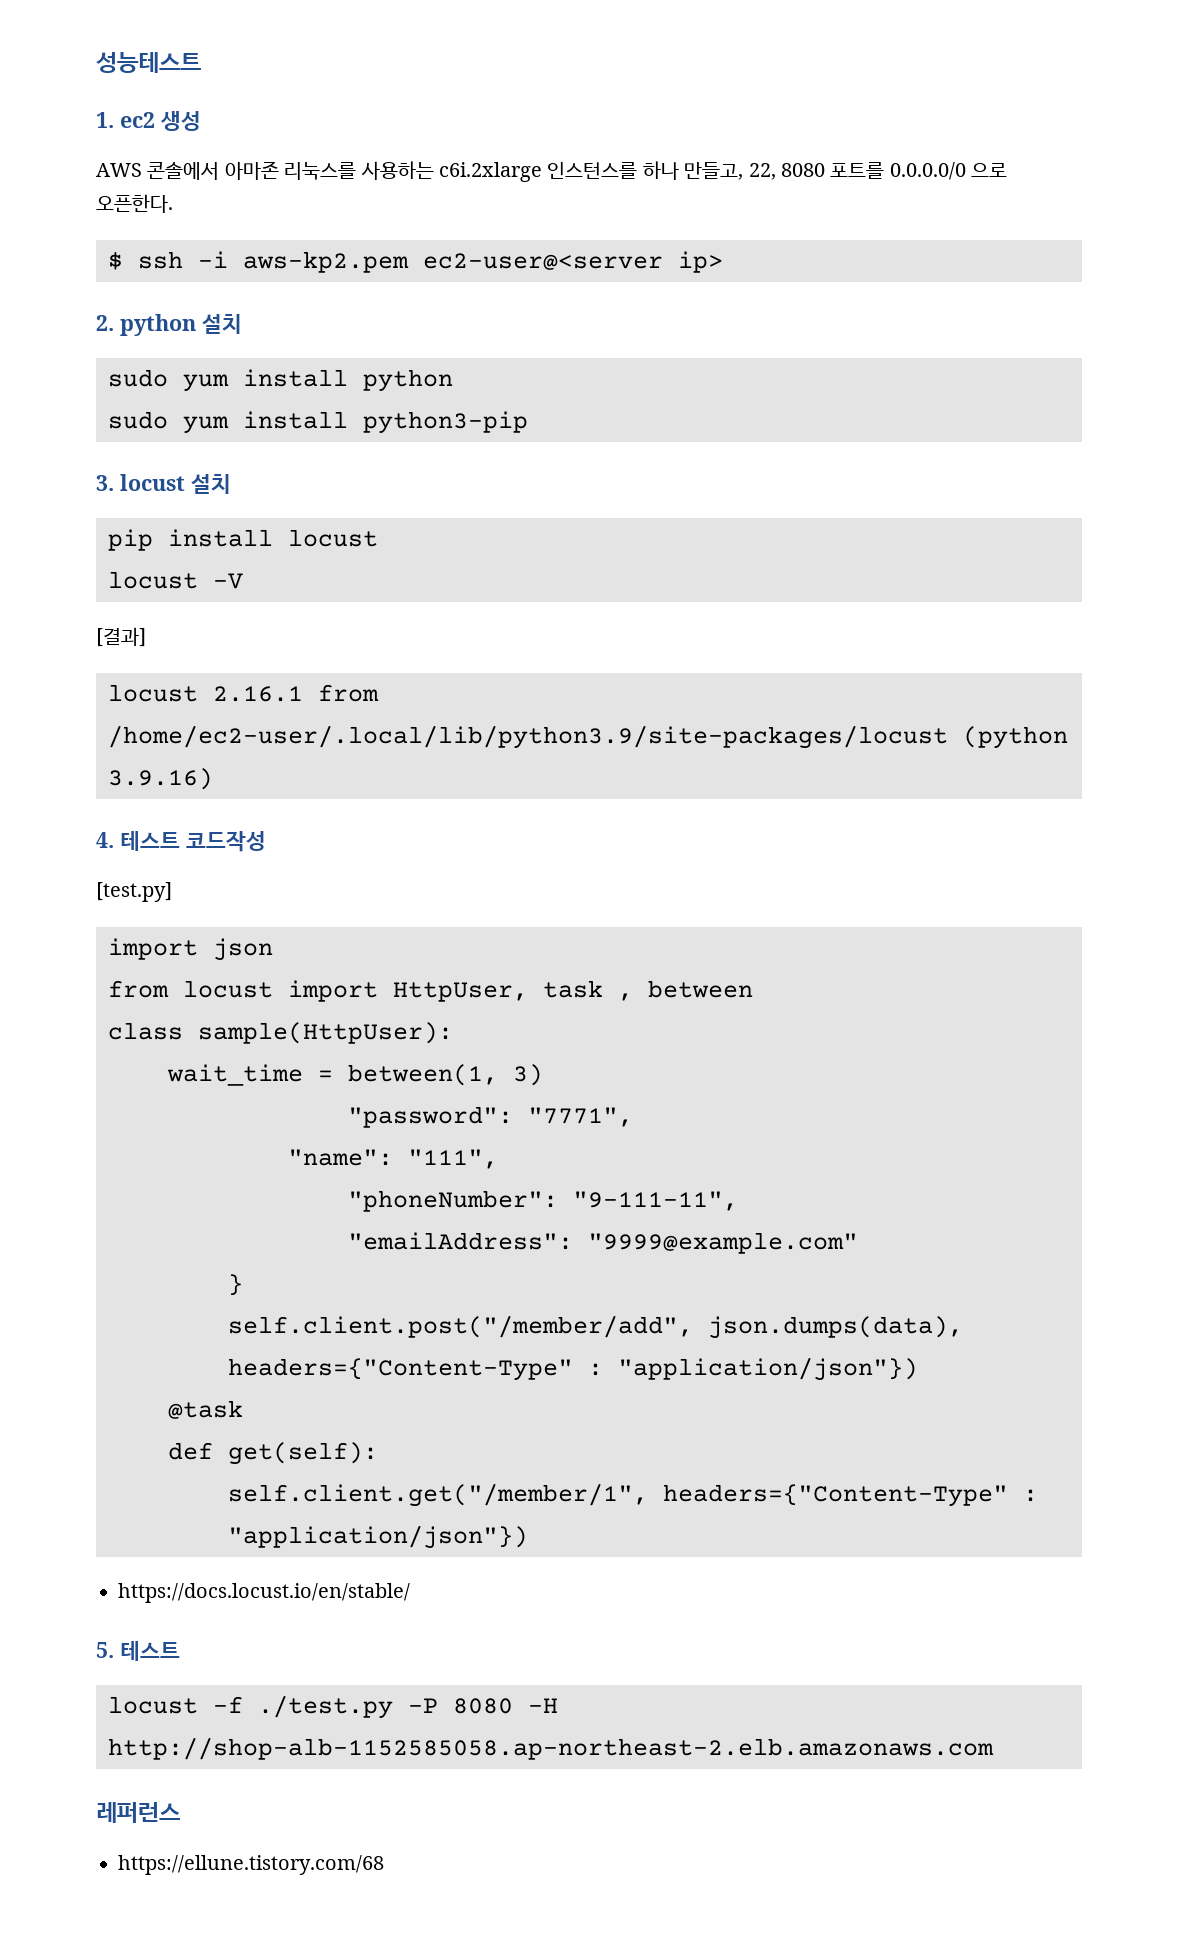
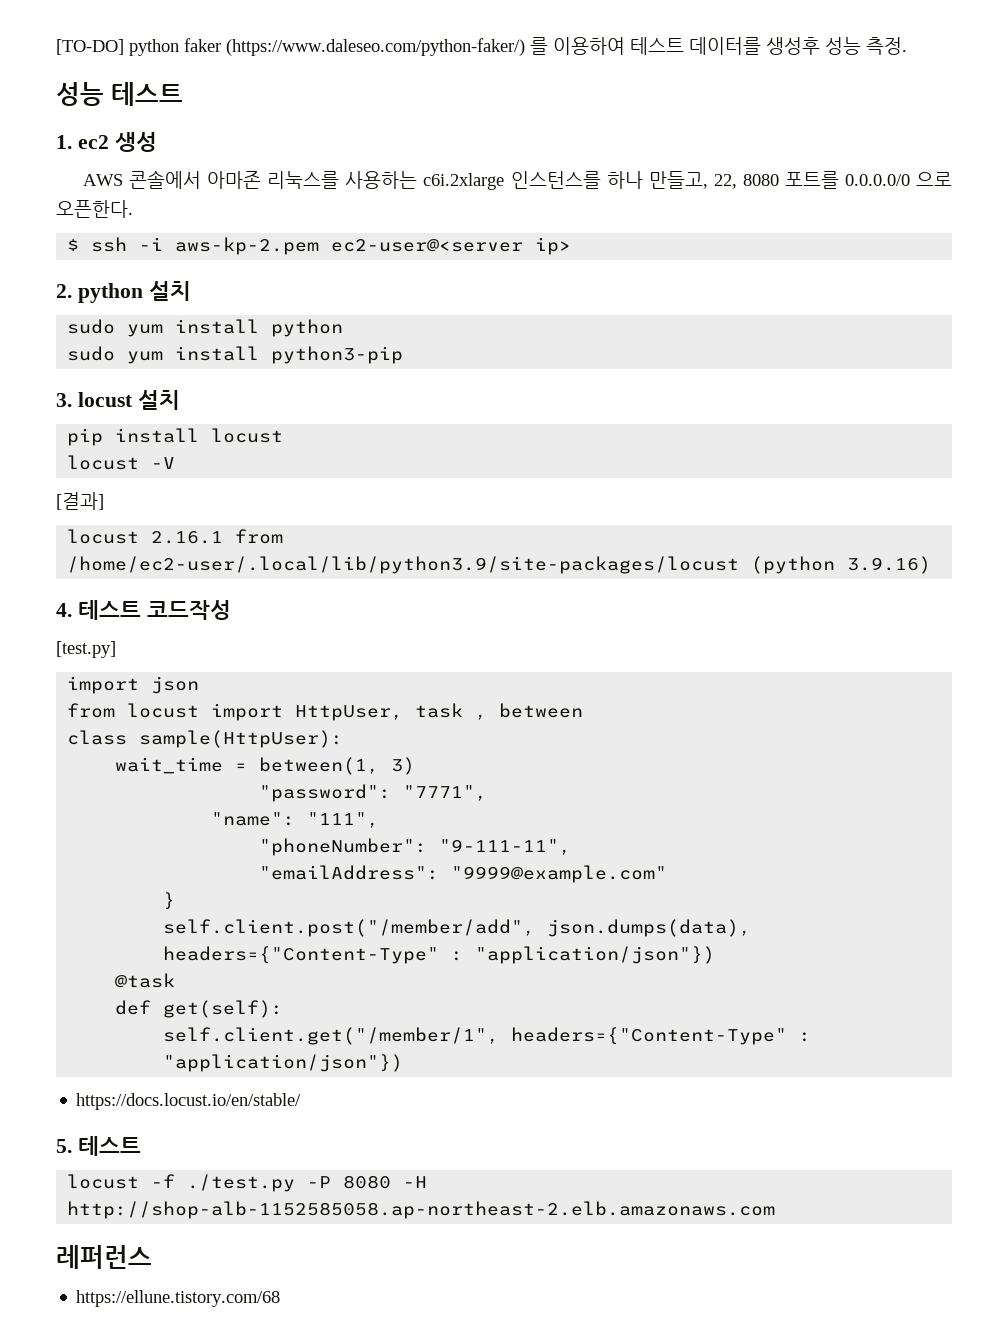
[96,52,201,73] 성능테스트 -> [56,37,907,56] [56,82,183,106] [TO-DO] python faker (https://www.daleseo.com/python-faker/) 를 이용하여 테스트 데이터를 생성후 성능 측정. // 성능 테스트
[243,251,409,273] aws-kp2.pem -> [175,237,320,255] aws-kp-2.pem

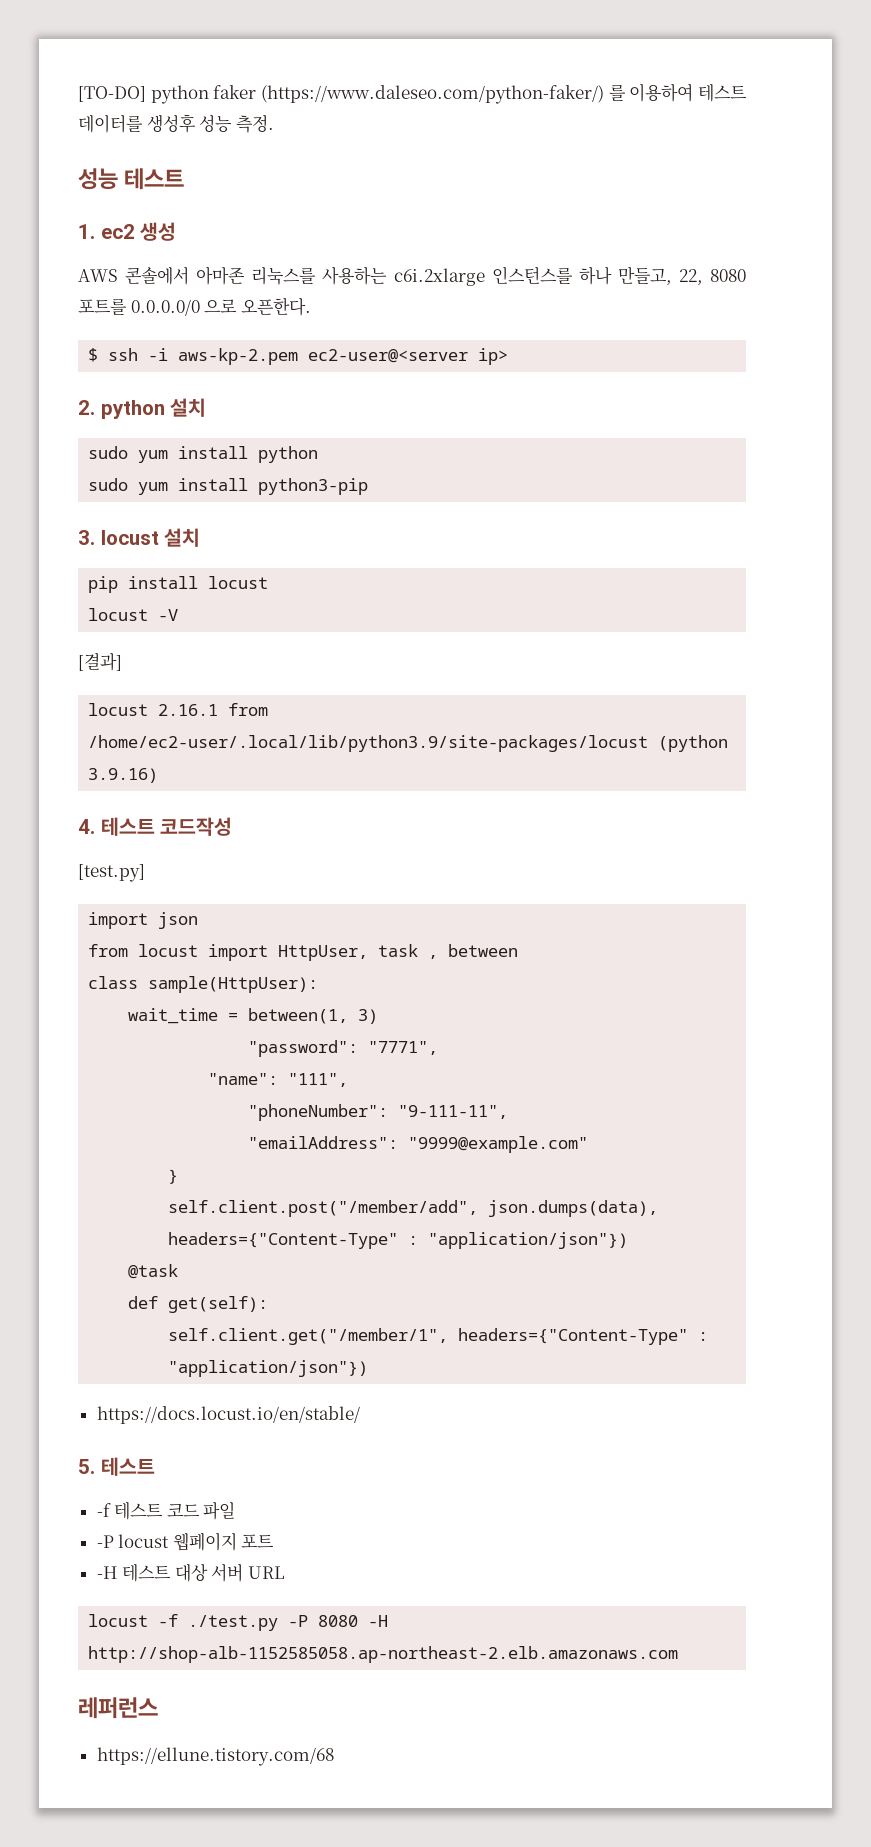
(141, 1146) none -> [96,1501,236,1520] [96,1532,275,1551] [96,1563,286,1582] // -f 테스트 코드 파일 // -P locust 웹페이지 포트 // -H 테스트 대상 서버 URL

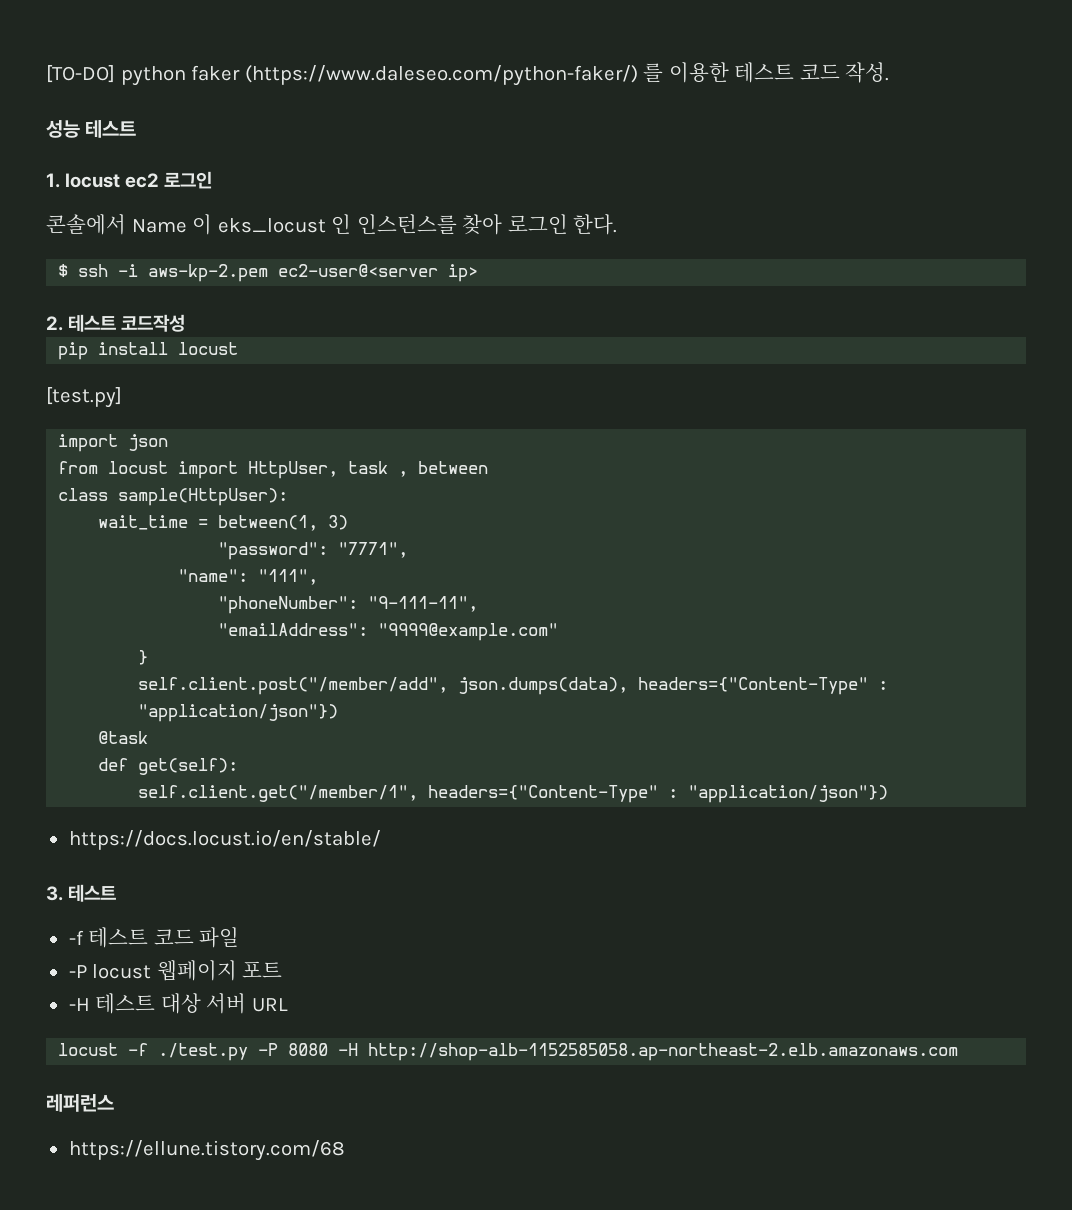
[629,83,747,102] [78,114,274,133] [78,168,185,190] [78,222,177,241] [78,266,747,286] [78,297,311,316] 이용하여 테스트 데이터를 생성후 성능 측정. // 성능 테스트 // 1. ec2 생성 // AWS 콘솔에서 아마존 리눅스를 사용하는 c6i.2xlarge 인스턴스를 하나 만들고, 22, 8080 포트를 0.0.0.0/0 으로 오픈한다. -> [668,62,890,83] [46,120,137,138] [46,171,213,189] [46,214,618,235] 이용한 테스트 코드 작성. // 성능 테스트 // 1. locust ec2 로그인 // 콘솔에서 Name 이 eks_locust 인 인스턴스를 찾아 로그인 한다.
[100,398,207,419] [88,446,319,463] [88,478,369,495] [78,528,201,547] [88,576,269,593] [88,608,179,621] [78,652,122,671] [88,703,269,716] [88,735,729,752] [88,768,159,783] [78,817,233,836] python 설치 // sudo yum install python // sudo yum install python3-pip // 3. locust 설치 // pip install locust // locust -V // [결과] // locust 2.16.1 from /home/ec2-user/.local/lib/python3.9/site-packages/locust (python 3.9.16) // 4. 테스트 코드작성 -> [68,314,186,332] [58,342,239,360] 테스트 코드작성 // pip install locust
[78,1459,95,1474] 5. -> [46,886,63,901] 3.

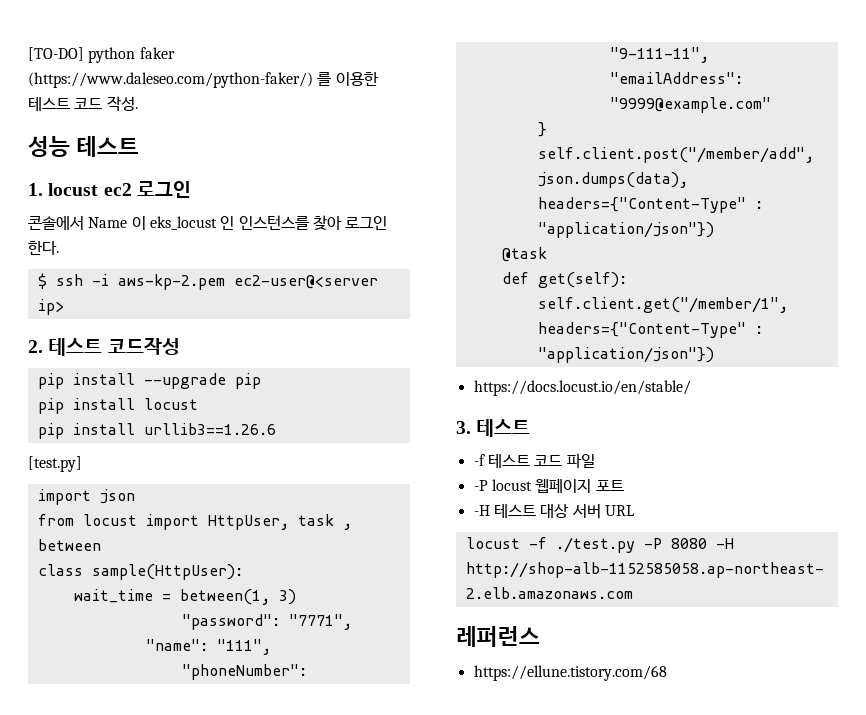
(186, 323) none -> [37,373,261,389] // pip install --upgrade pip
(239, 348) none -> [37,423,276,439] // pip install urllib3==1.26.6

